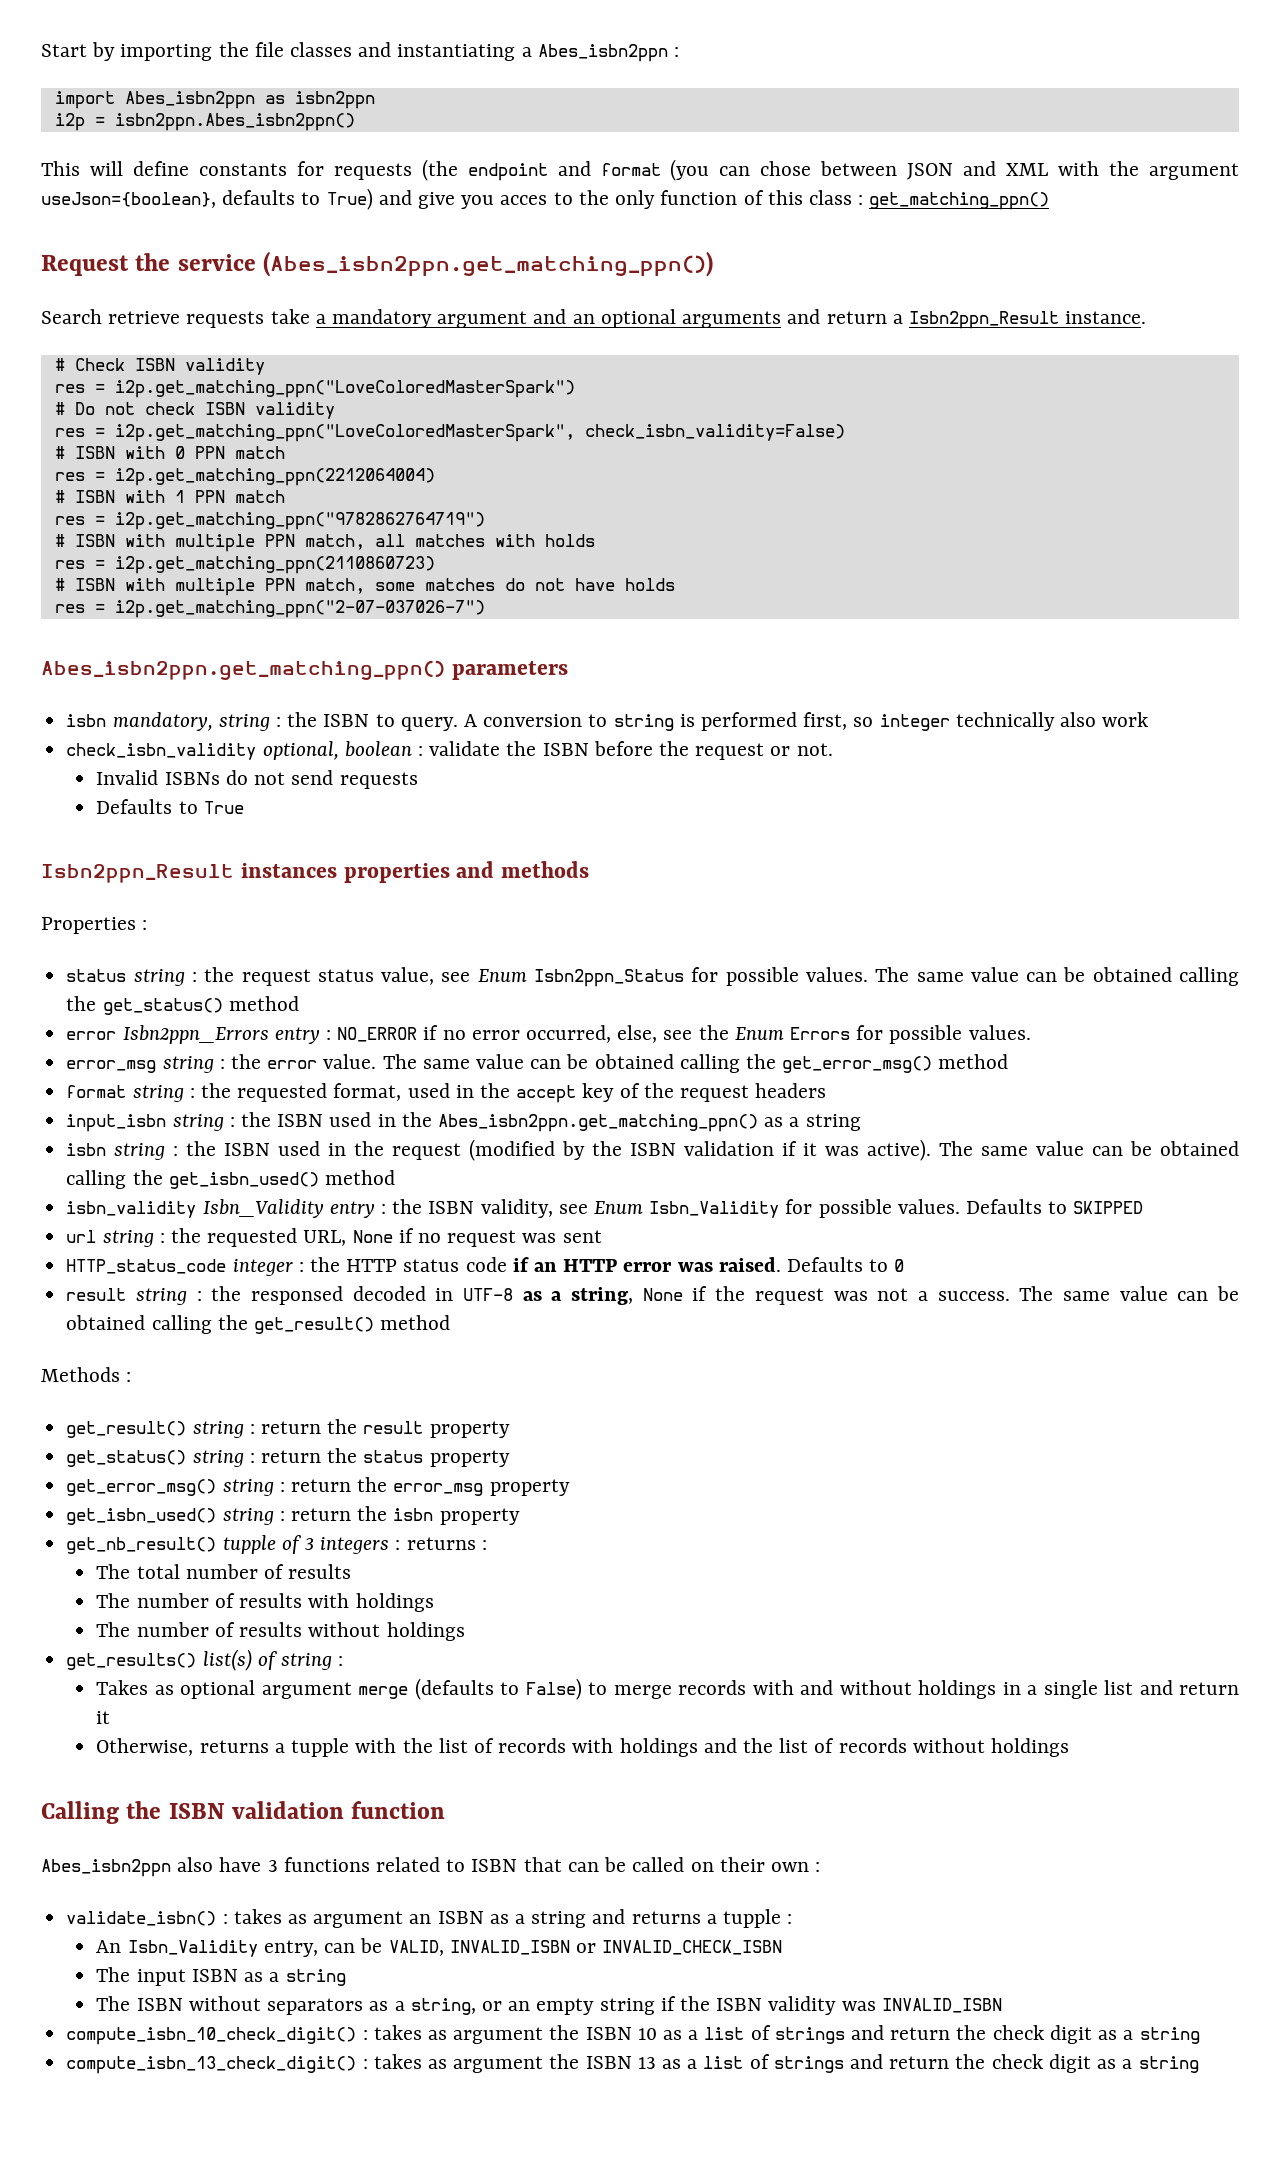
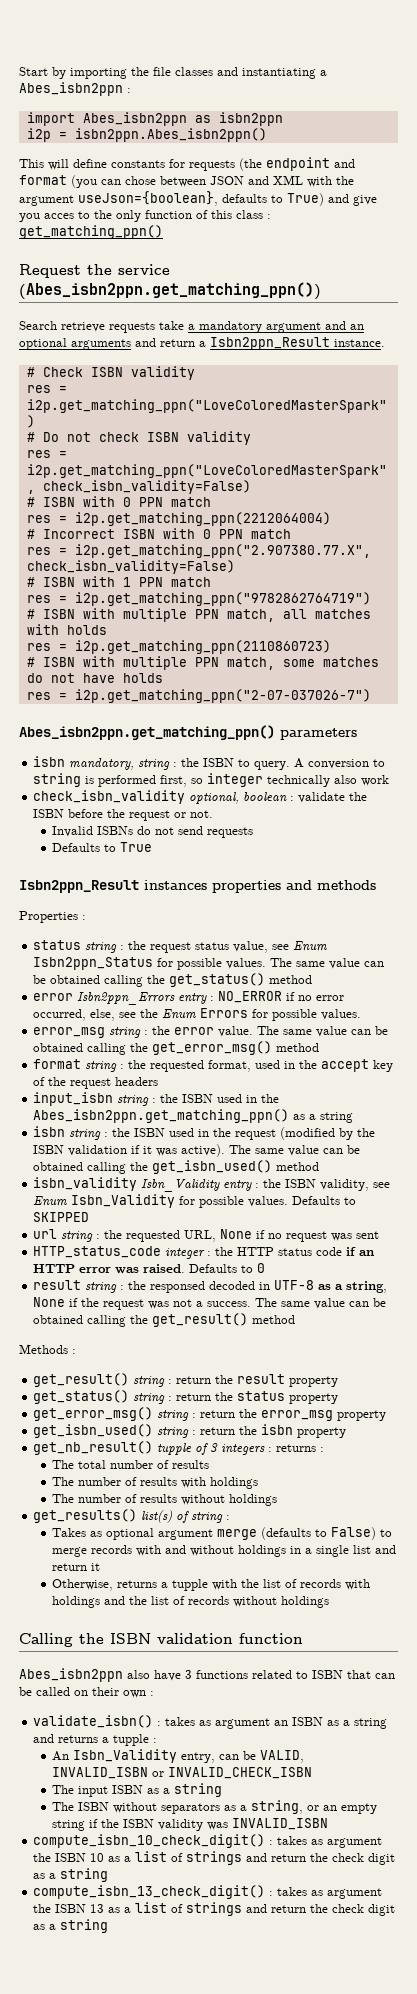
(435, 477) none -> [26,528,291,539] [26,544,371,558] [26,560,235,574] // # Incorrect ISBN with 0 PPN match // res = i2p.get_matching_ppn("2.907380.77.X", check_isbn_validity=False)

